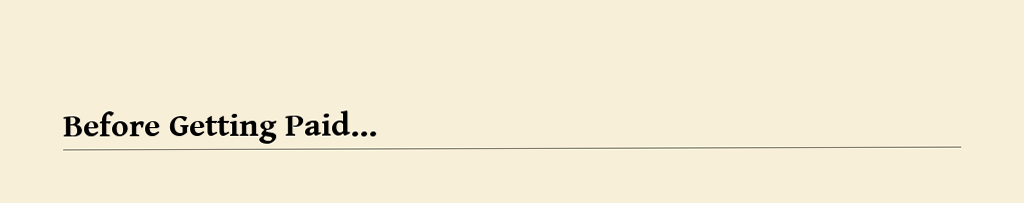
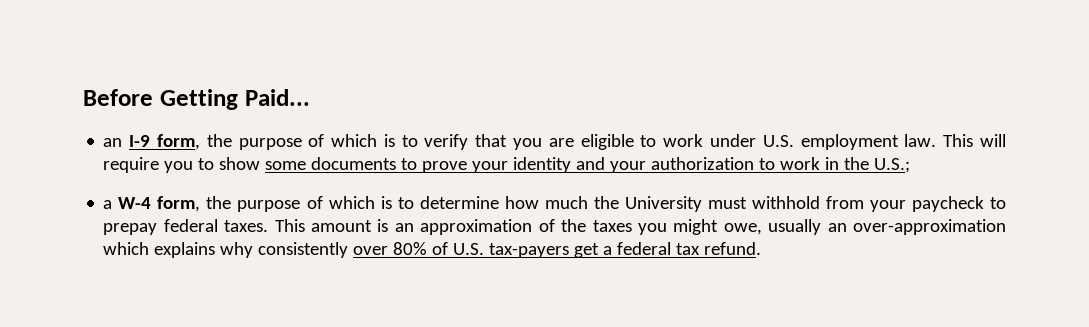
(378, 123) none -> [103,134,1006,150] [103,157,911,173] [103,196,1006,212] [103,219,1006,235] [103,242,762,258] // an I-9 form, the purpose of which is to verify that you are eligible to work under U.S. employment law. This will require you to show some documents to prove your identity and your authorization to work in the U.S.; // a W-4 form, the purpose of which is to determine how much the University must withhold from your paycheck to prepay federal taxes. This amount is an approximation of the taxes you might owe, usually an over-approximation which explains why consistently over 80% of U.S. tax-payers get a federal tax refund.

